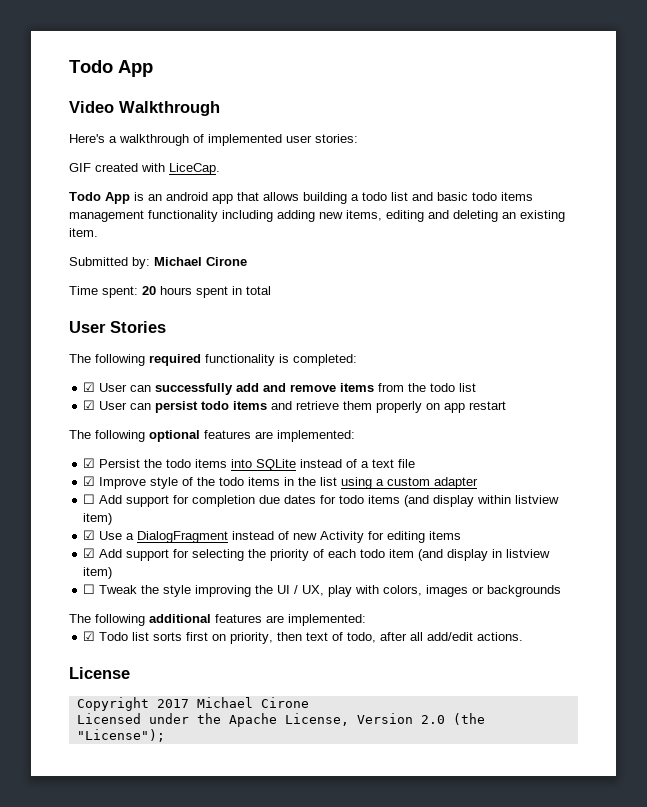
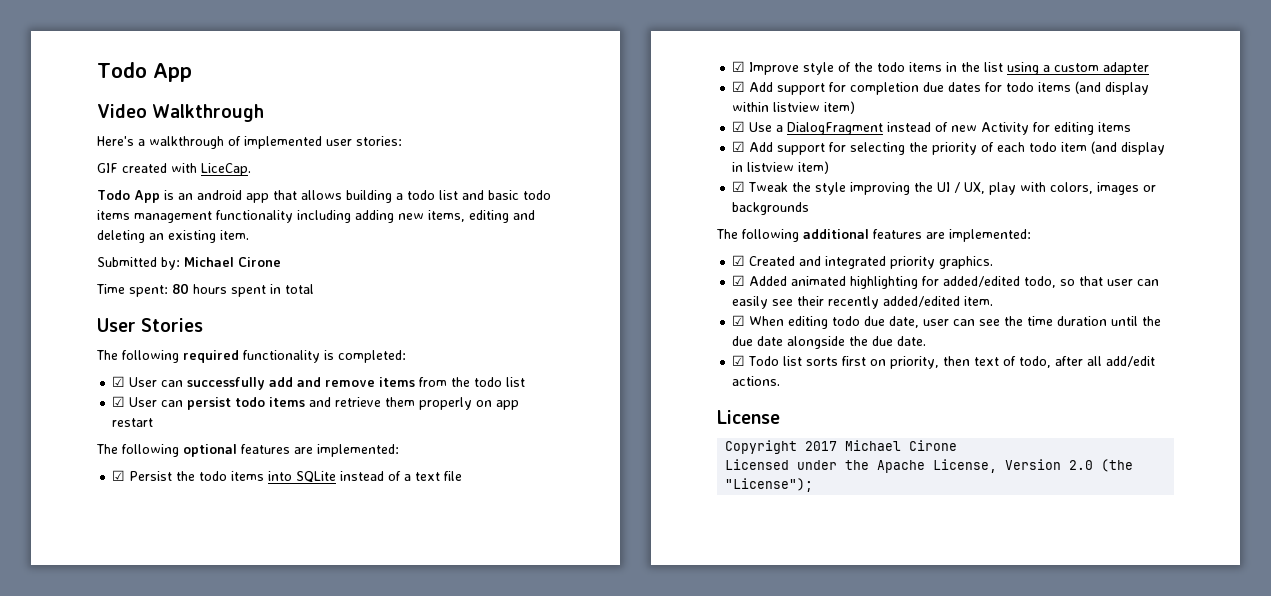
[142,286,156,295] 20 -> [172,283,189,294] 80
[83,494,96,504] ☐ -> [732,81,746,92] ☑
[83,584,96,594] ☐ -> [732,181,746,192] ☑
(366, 620) none -> [732,255,994,269] [732,275,1160,289] [732,296,994,309] [732,315,1162,329] [732,336,927,349] // ☑ Created and integrated priority graphics. // ☑ Added animated highlighting for added/edited todo, so that user can easily see their recently added/edited item. // ☑ When editing todo due date, user can see the time duration until the due date alongside the due date.

